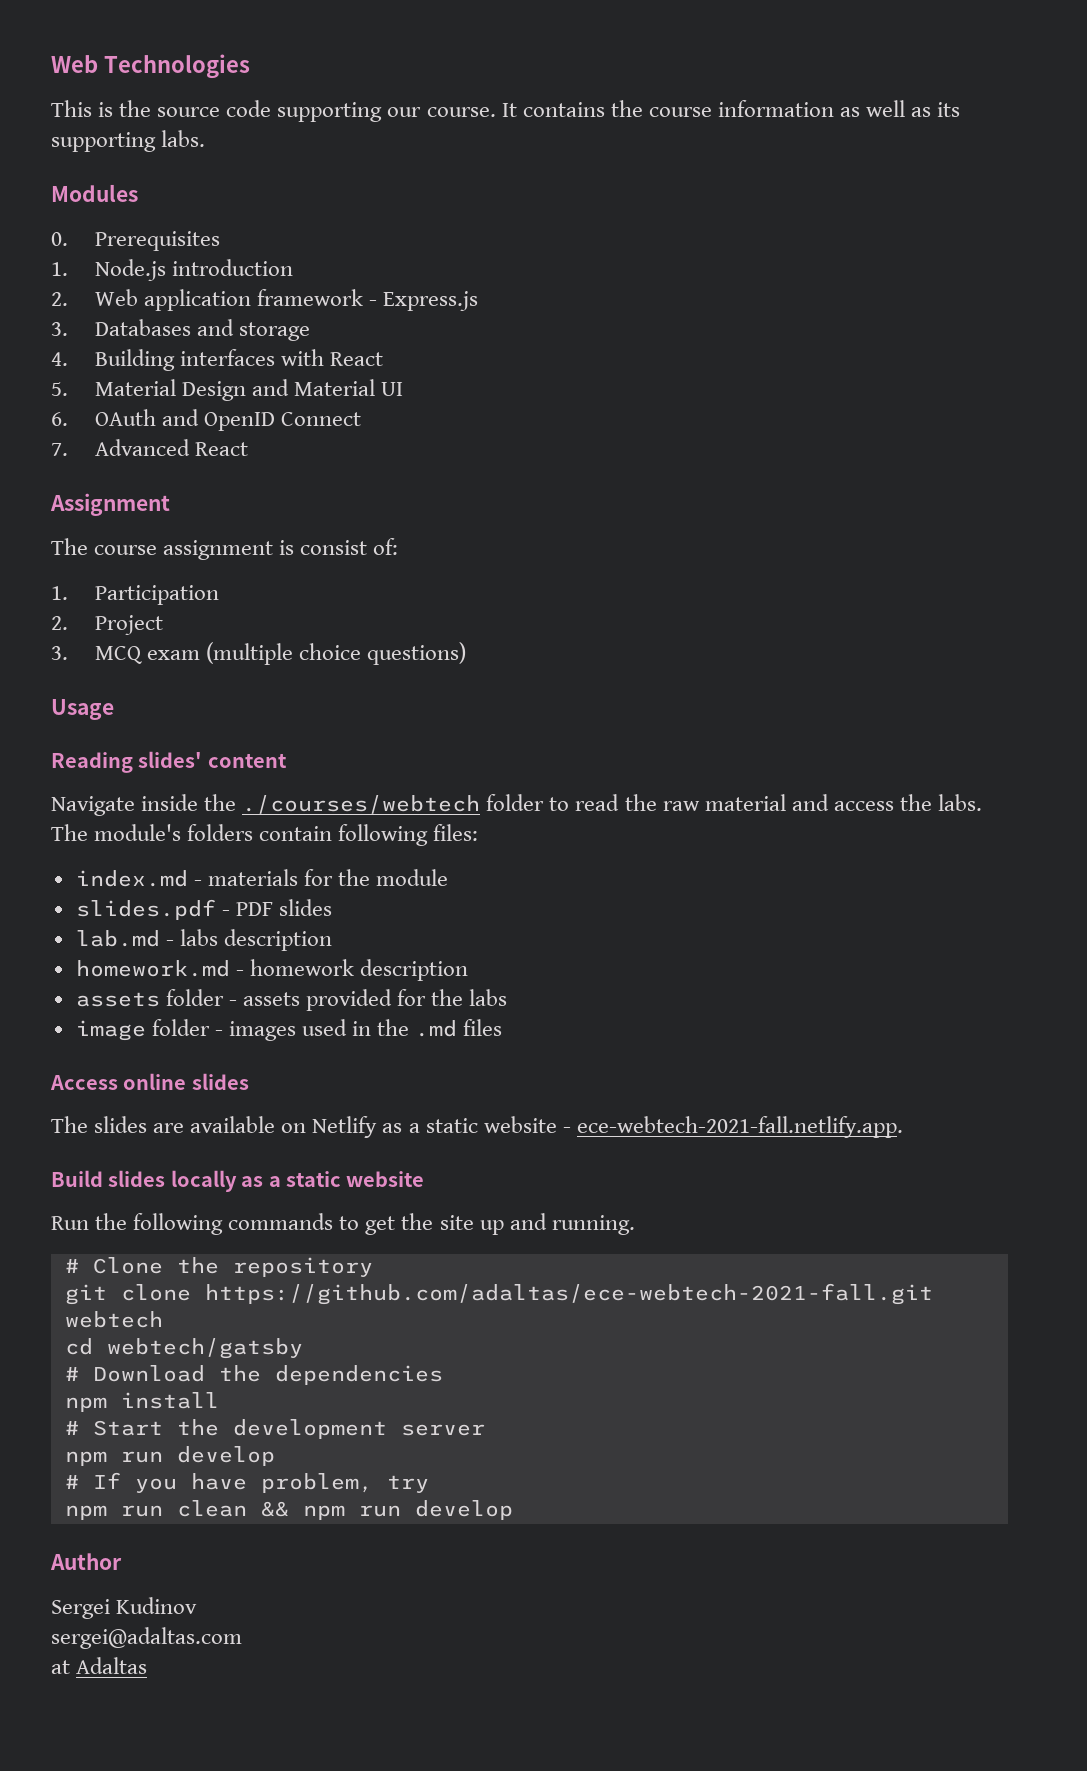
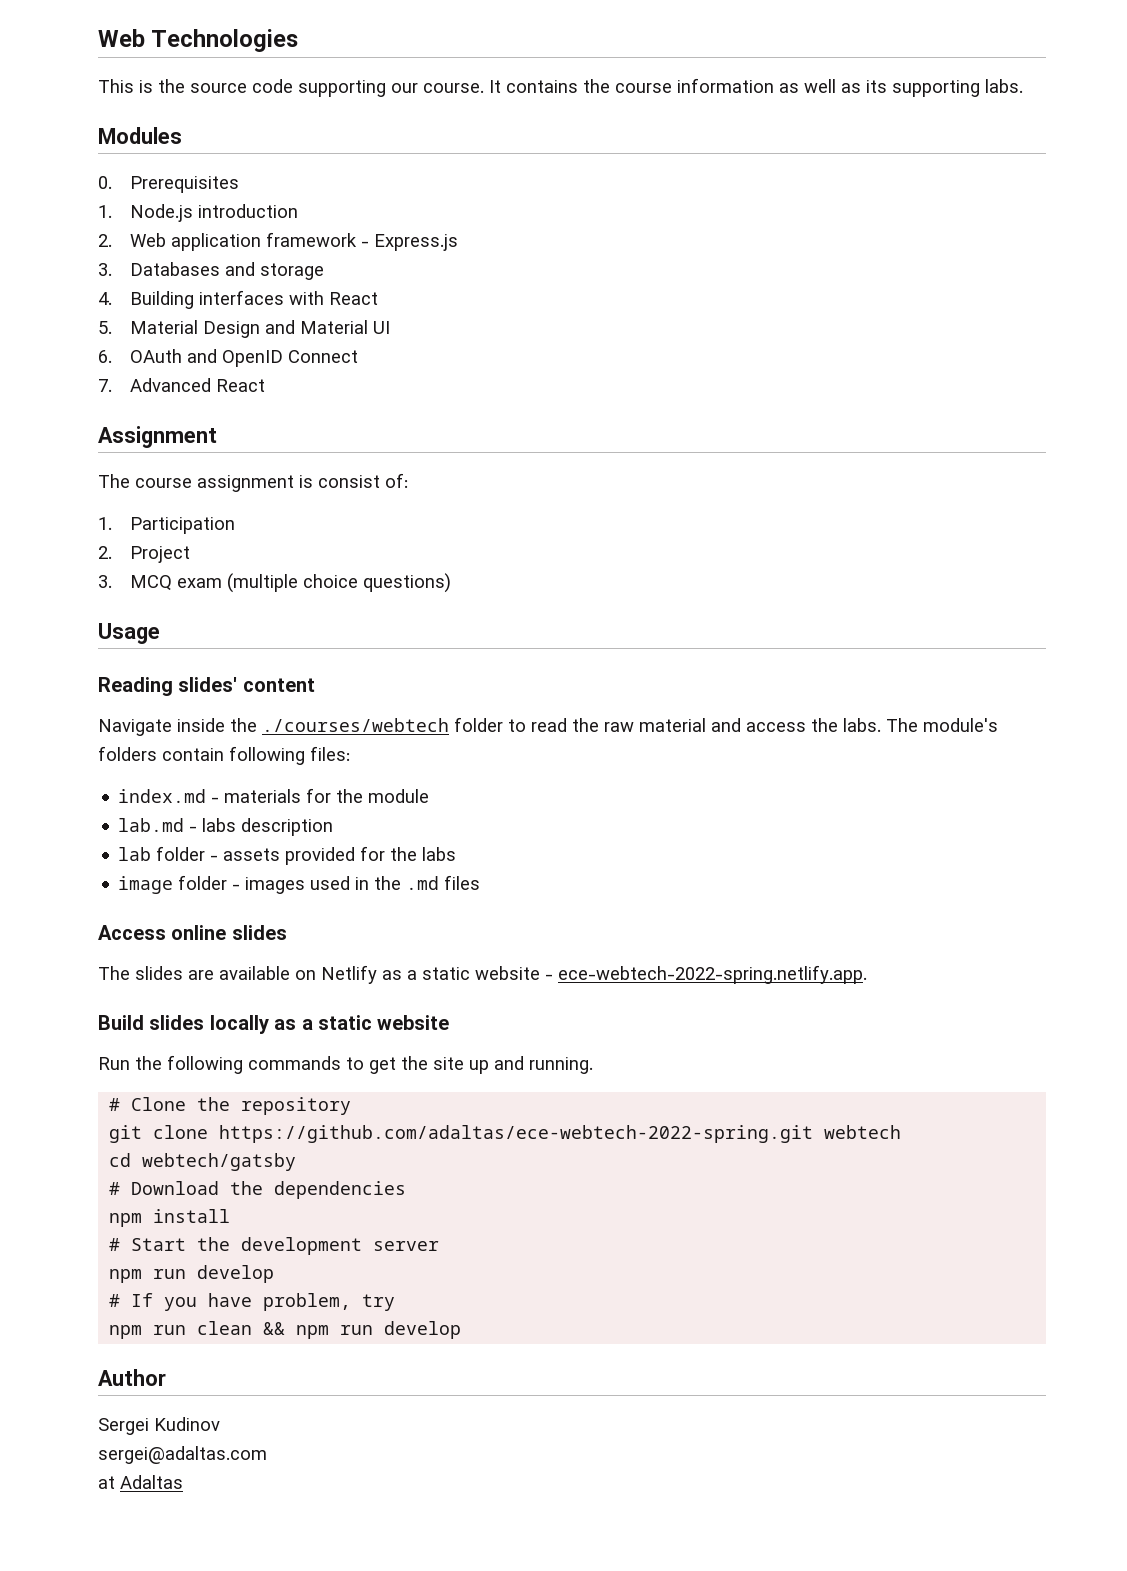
[75,899,332,920] // slides.pdf - PDF slides -> (430, 796) none
[75,959,468,981] [75,992,160,1007] homework.md - homework description // assets -> [118,847,152,861] lab
[576,1116,903,1138] ece-webtech-2021-fall.netlify.app. -> [558,965,867,984] ece-webtech-2022-spring.netlify.app.
[204,1283,933,1305] https://github.com/adaltas/ece-webtech-2021-fall.git -> [219,1125,814,1143] https://github.com/adaltas/ece-webtech-2022-spring.git

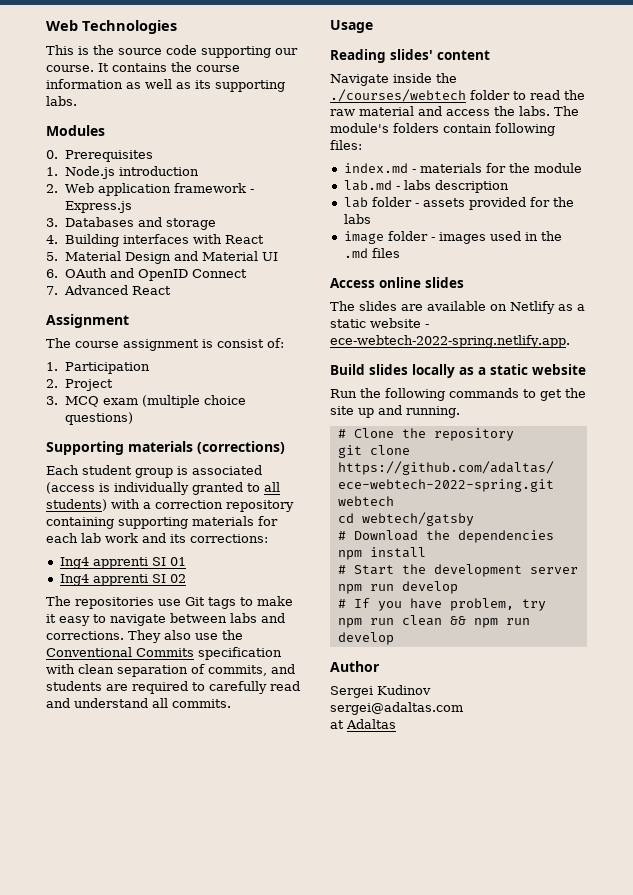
(452, 583) none -> [46,441,285,455] [46,465,262,478] [46,482,280,495] [46,499,294,512] [46,516,278,529] [46,533,268,543] [59,557,186,569] [59,574,186,586] [46,596,293,609] [46,613,285,626] [46,630,243,643] [46,647,282,660] [46,664,295,677] [46,681,300,694] [46,698,231,708] // Supporting materials (corrections) // Each student group is associated (access is individually granted to all students) with a correction repository containing supporting materials for each lab work and its corrections: // Ing4 apprenti SI 01 // Ing4 apprenti SI 02 // The repositories use Git tags to make it easy to navigate between labs and corrections. They also use the Conventional Commits specification with clean separation of commits, and students are required to carefully read and understand all commits.

